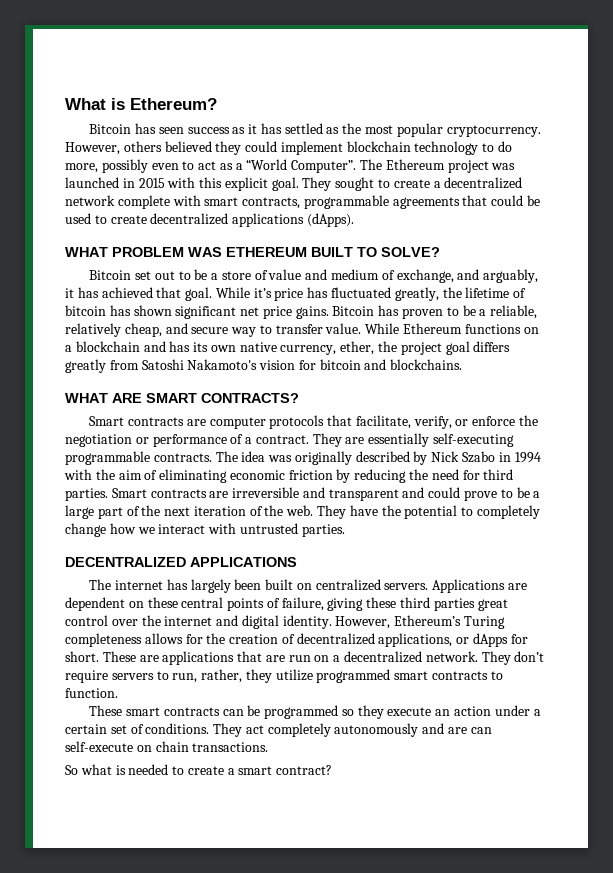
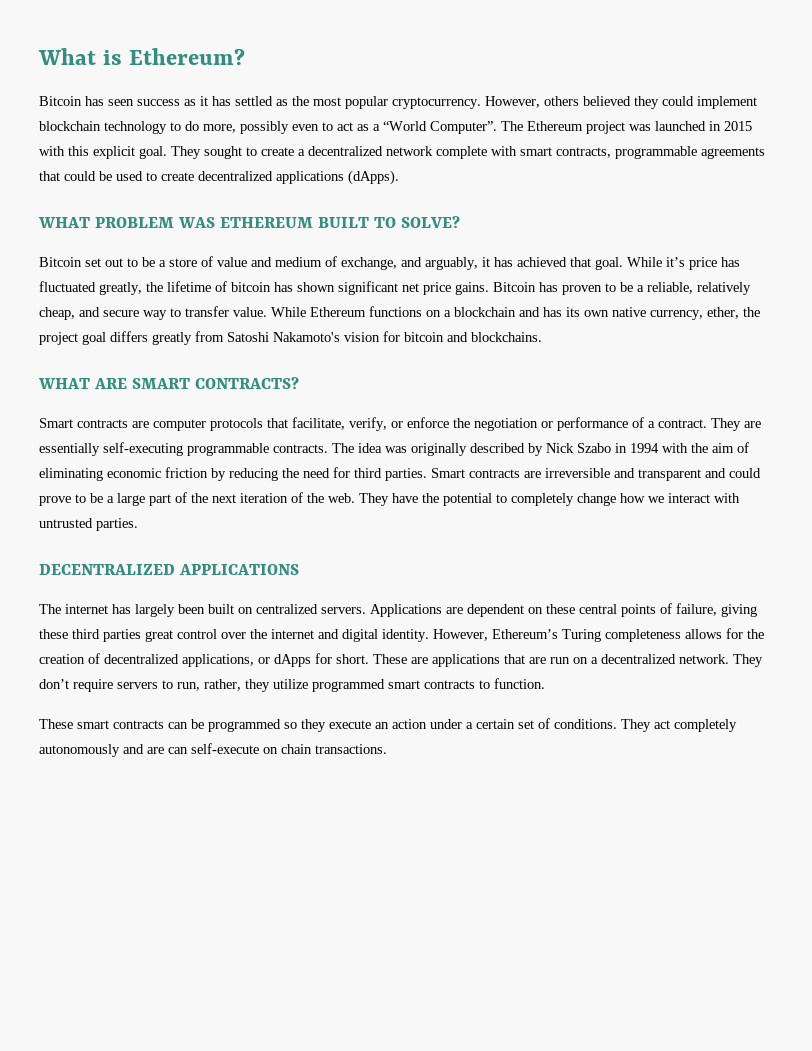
[65,764,333,775] // So what is needed to create a smart contract? -> (387, 749) none

